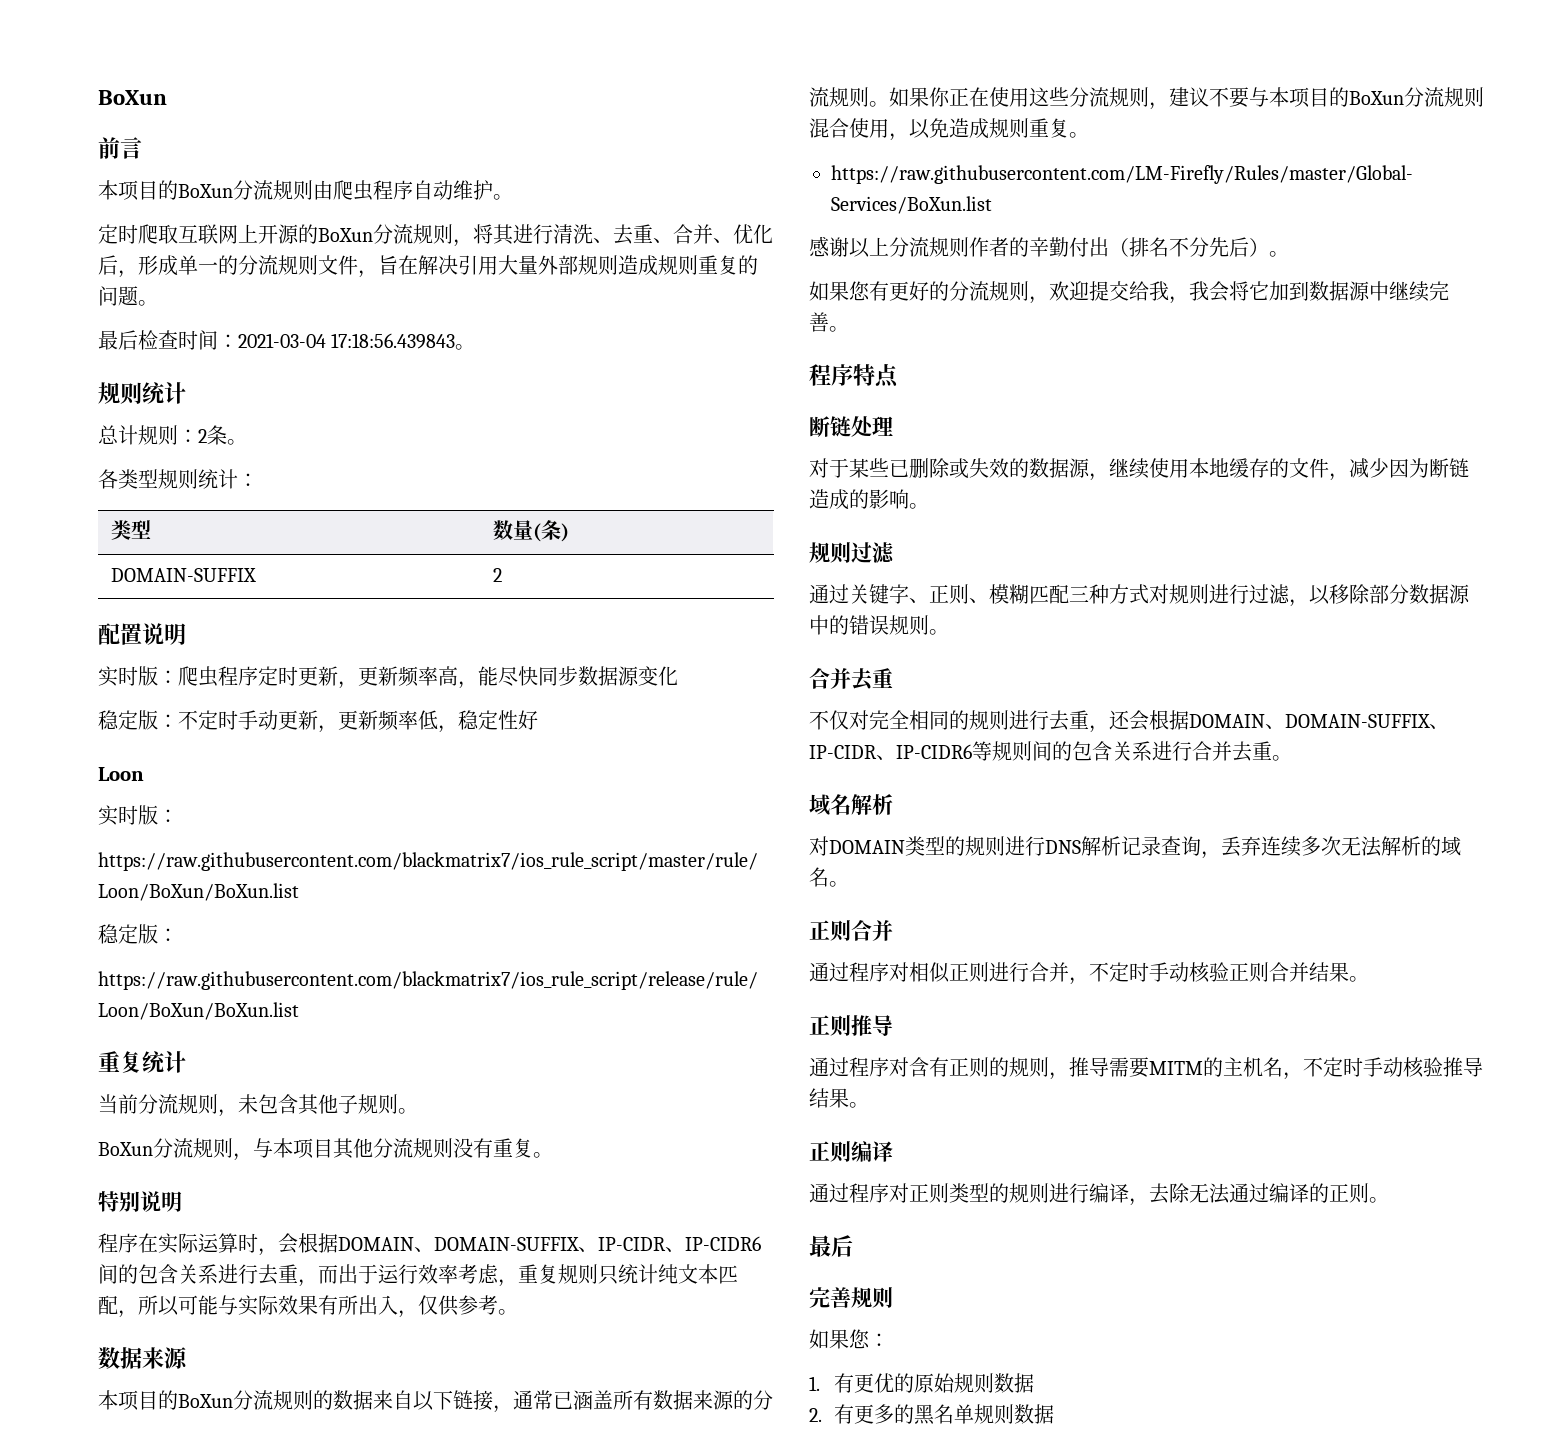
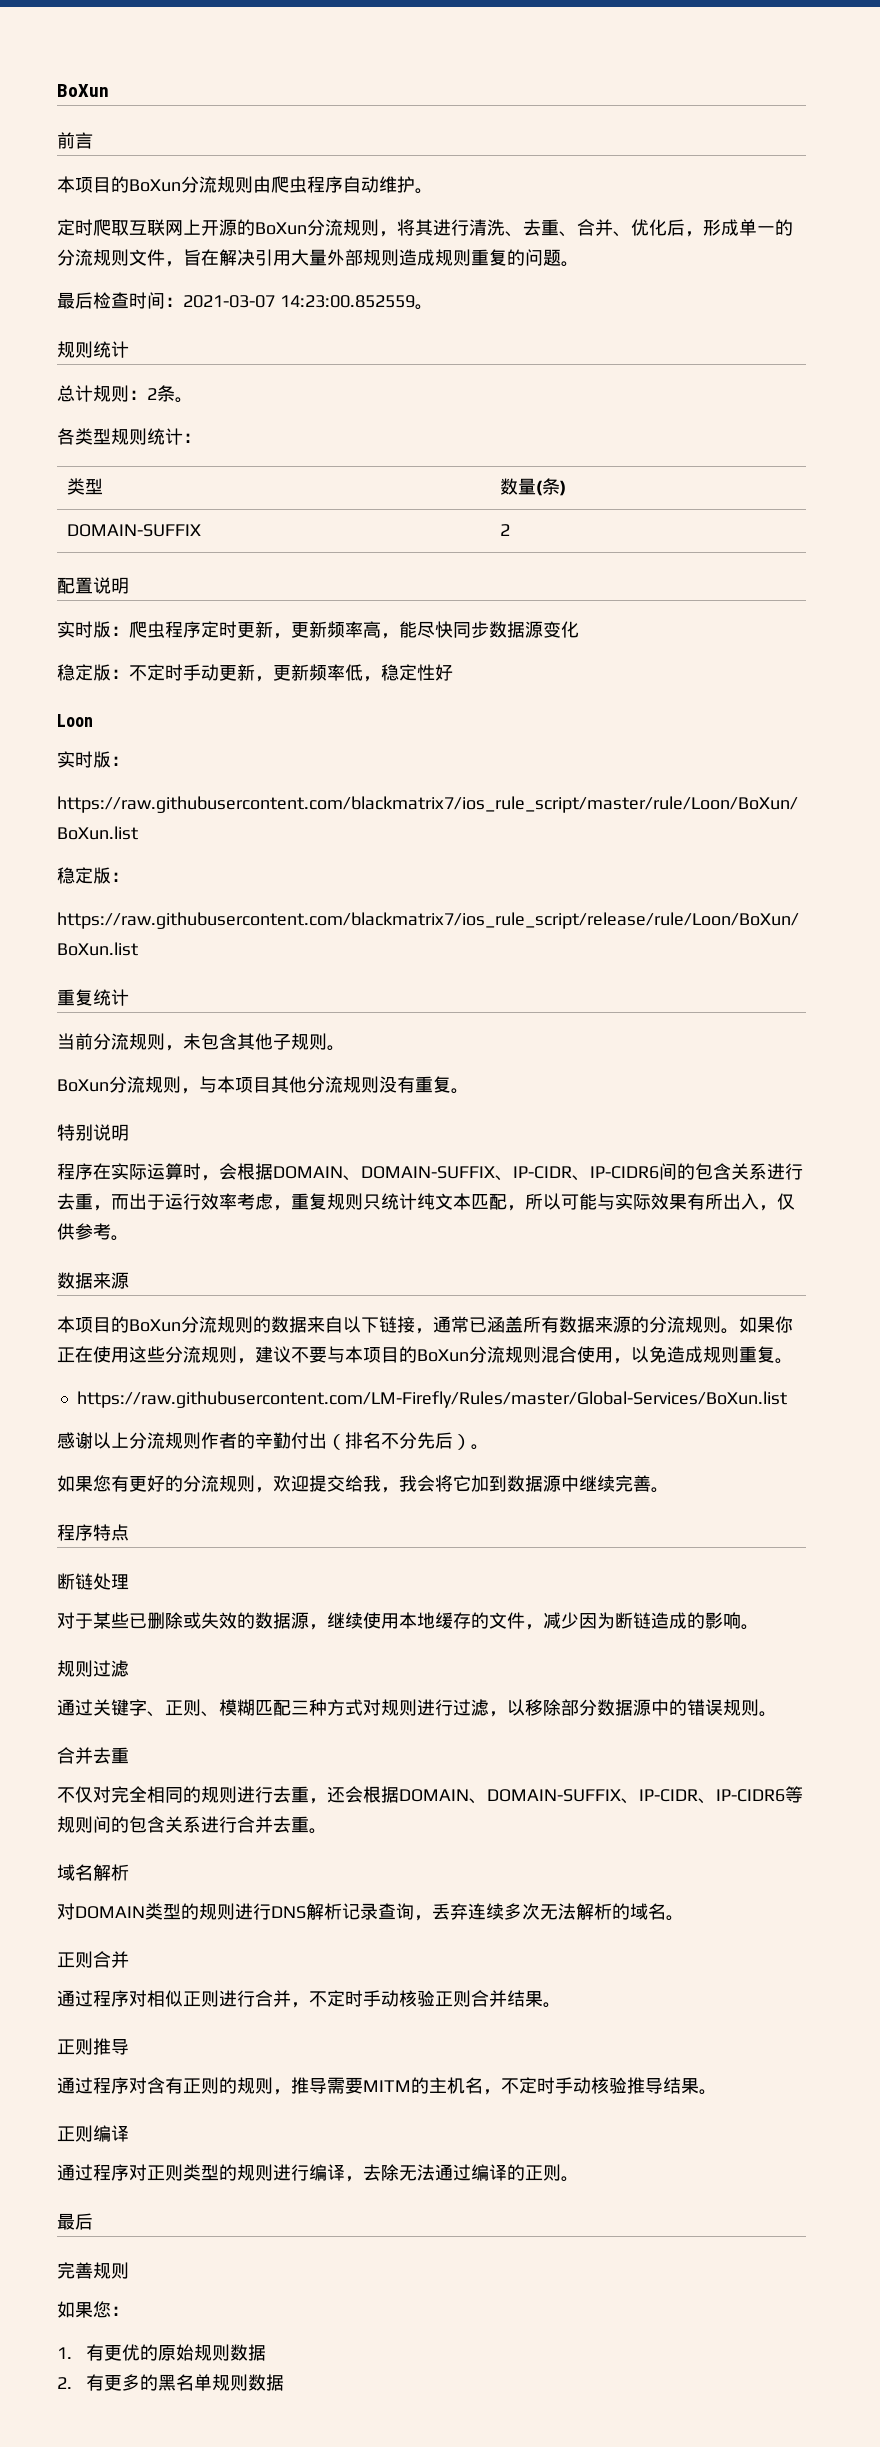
[238,333,456,349] 2021-03-04 17:18:56.439843 -> [183,295,415,308] 2021-03-07 14:23:00.852559

